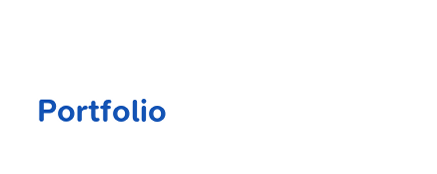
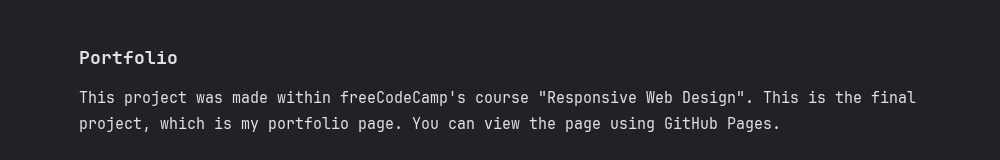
(167, 110) none -> [79,90,916,106] [79,116,781,132] // This project was made within freeCodeCamp's course "Responsive Web Design". This is the final project, which is my portfolio page. You can view the page using GitHub Pages.

